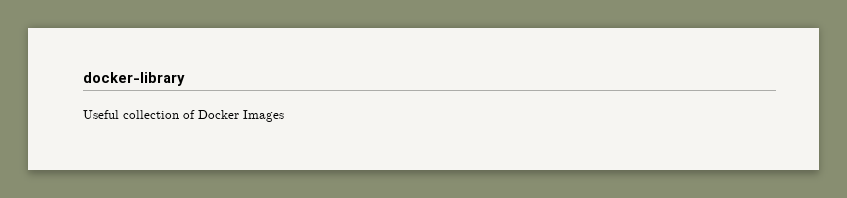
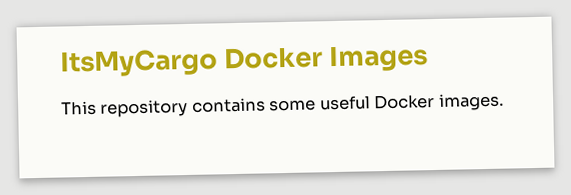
[83,72,185,86] [83,110,284,122] docker-library // Useful collection of Docker Images -> [60,45,429,78] [61,92,504,118] ItsMyCargo Docker Images // This repository contains some useful Docker images.

